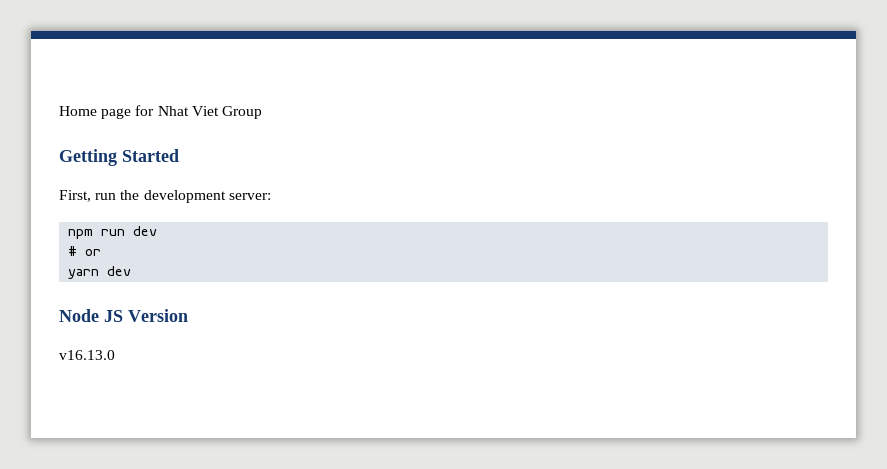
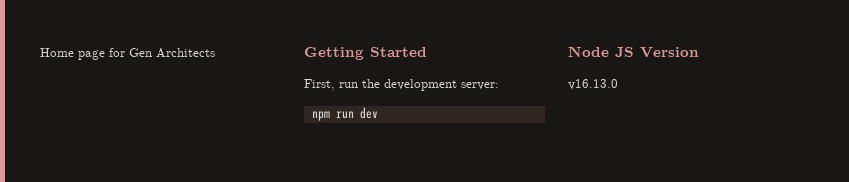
[157,106,262,119] Nhat Viet Group -> [129,48,215,58] Gen Architects
[68,246,102,256] [68,266,132,279] // # or // yarn dev -> (378, 113) none

